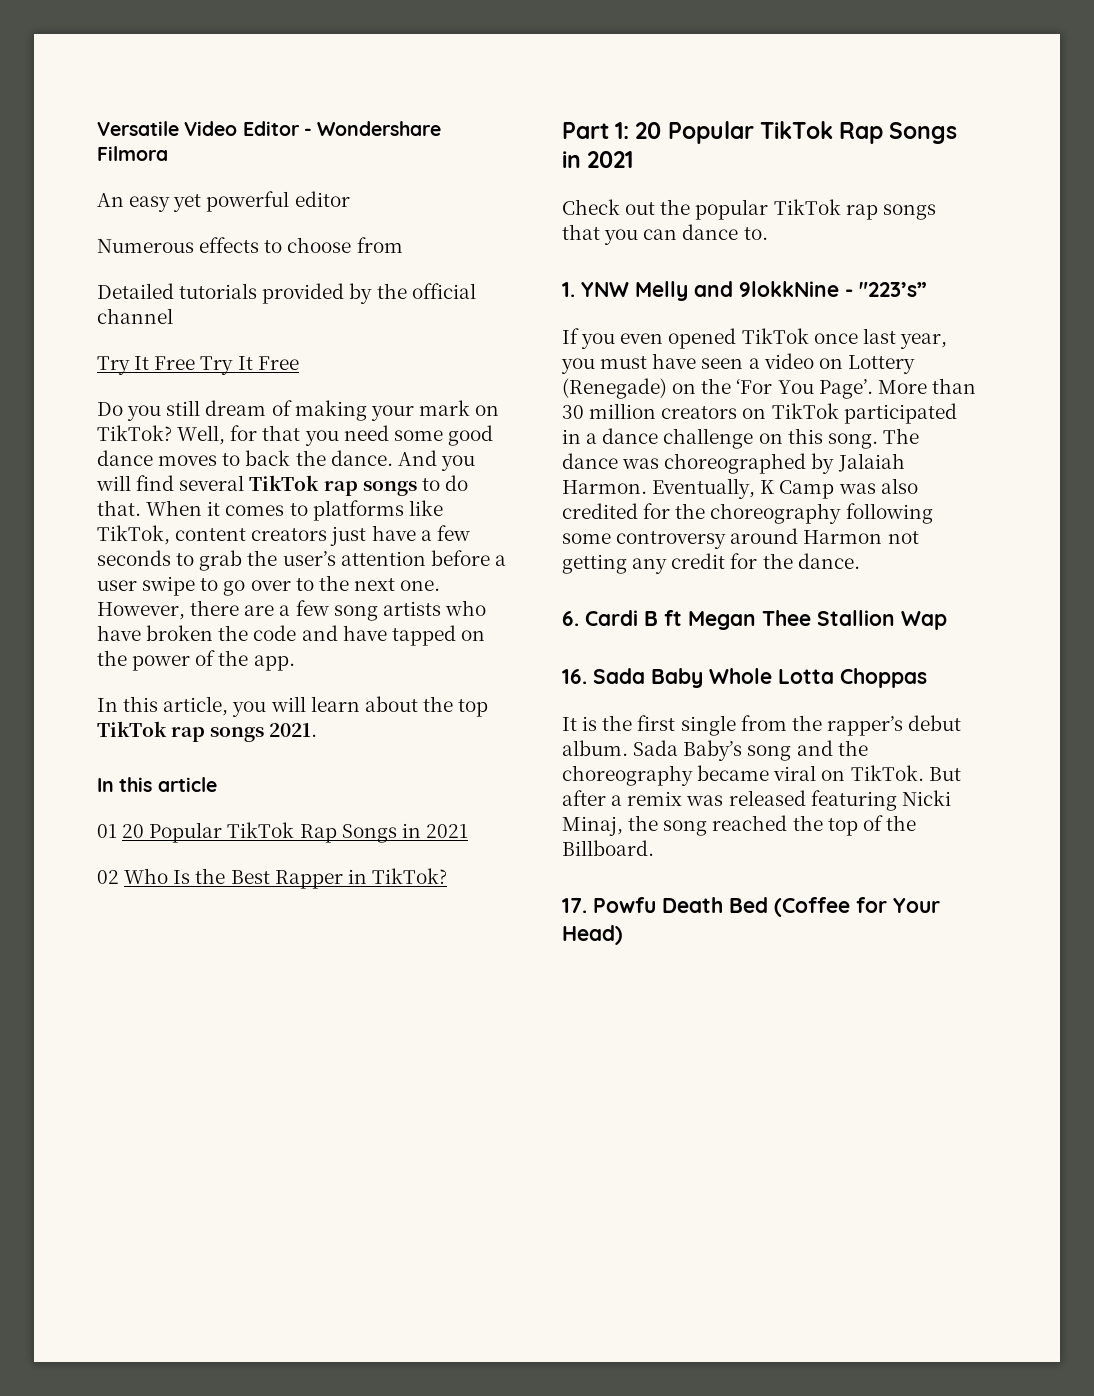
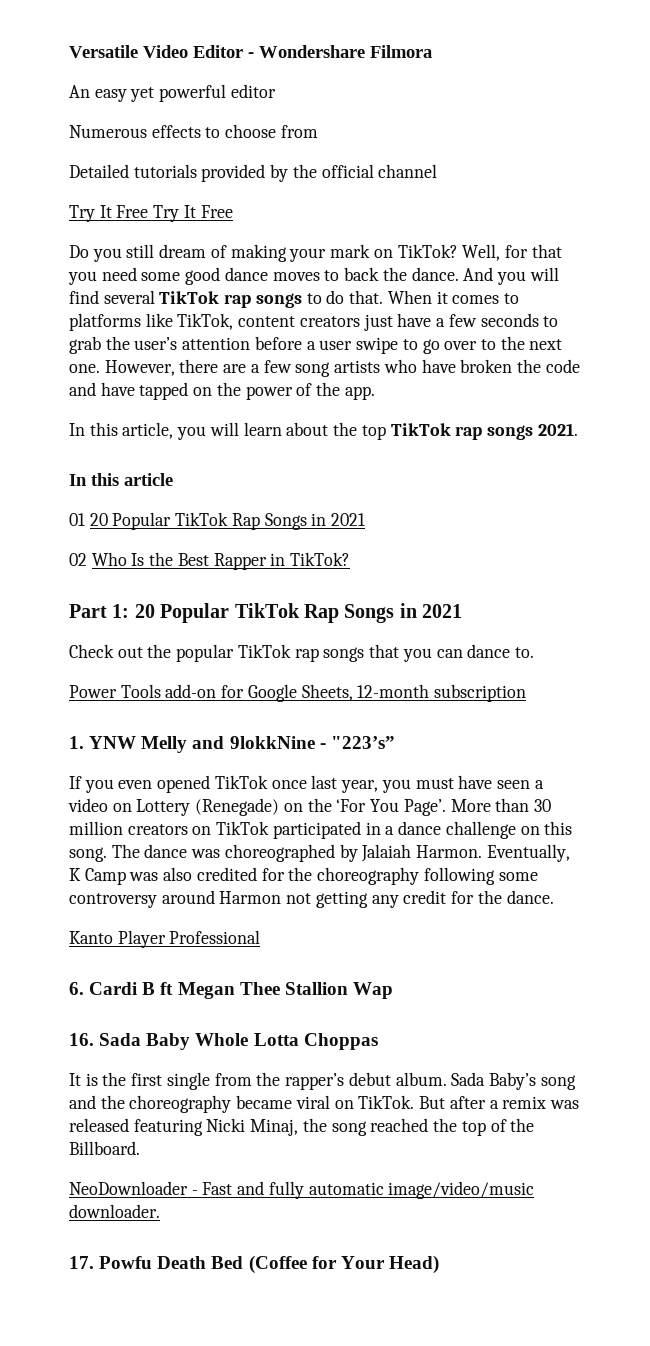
(768, 233) none -> [69,684,527,702] // Power Tools add-on for Google Sheets, 12-month subscription
(860, 561) none -> [69,930,261,948] // Kanto Player Professional
(654, 848) none -> [69,1181,535,1199] [69,1204,160,1218] // NeoDownloader - Fast and fully automatic image/video/music downloader.

